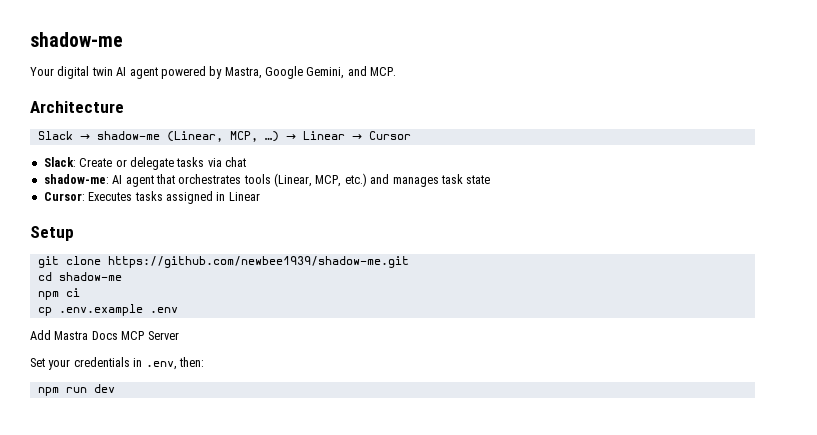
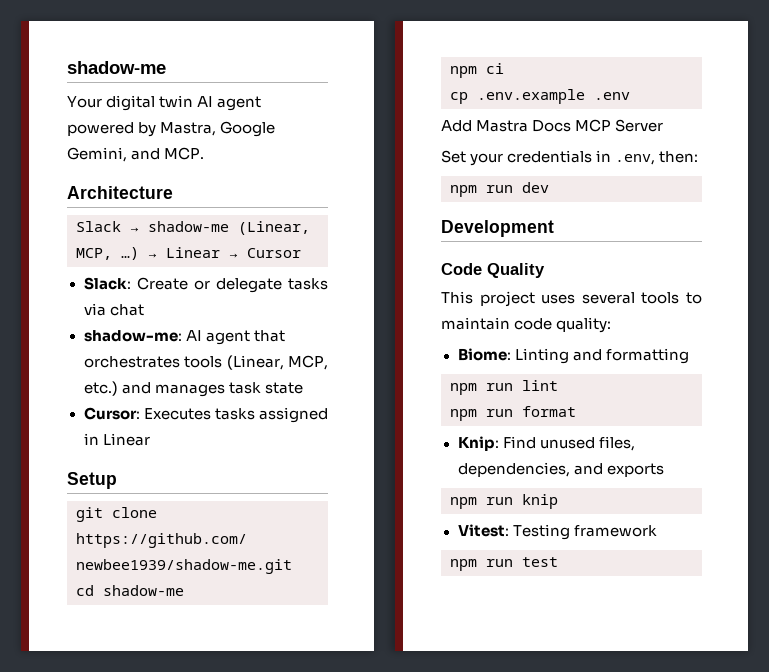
(115, 388) none -> [441,220,554,237] [441,263,545,278] [441,291,702,307] [441,317,612,333] [457,348,689,364] [450,380,558,395] [450,406,576,421] [457,436,635,451] [457,462,664,477] [450,494,558,509] [457,524,657,540] [450,557,558,571] // Development // Code Quality // This project uses several tools to maintain code quality: // Biome: Linting and formatting // npm run lint // npm run format // Knip: Find unused files, dependencies, and exports // npm run knip // Vitest: Testing framework // npm run test

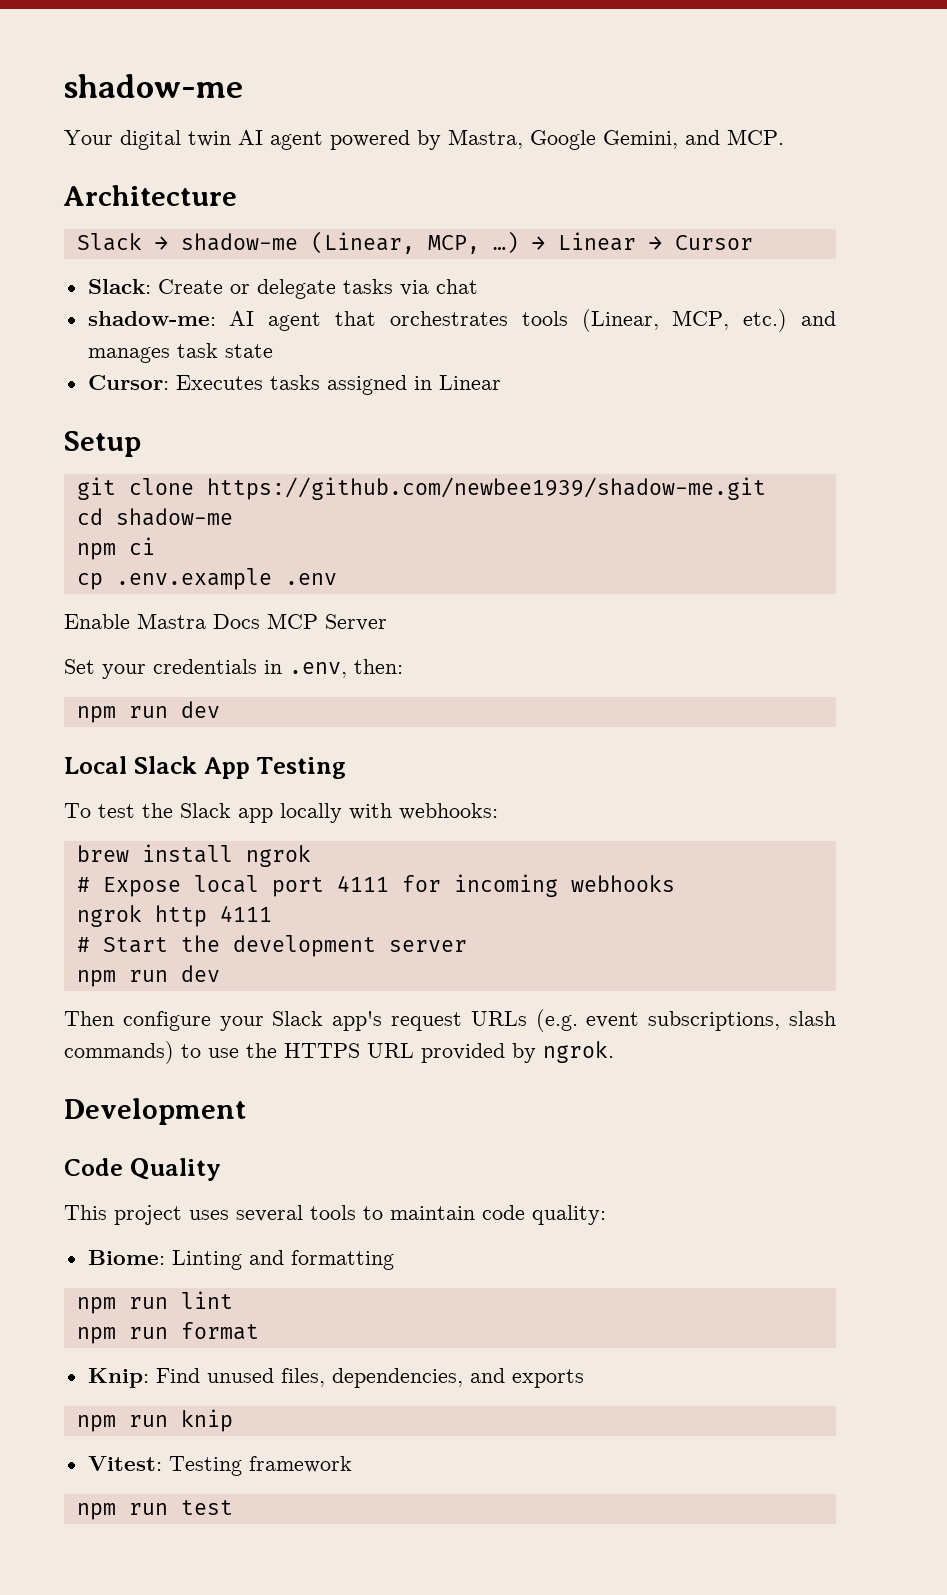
[441,120,472,132] Add -> [64,614,130,629] Enable
(549, 187) none -> [64,756,347,779] [64,803,498,823] [76,844,311,867] [76,874,675,897] [76,905,272,927] [76,935,467,957] [76,965,220,987] [64,1009,836,1032] [64,1041,614,1064] // Local Slack App Testing // To test the Slack app locally with webhooks: // brew install ngrok // # Expose local port 4111 for incoming webhooks // ngrok http 4111 // # Start the development server // npm run dev // Then configure your Slack app's request URLs (e.g. event subscriptions, slash commands) to use the HTTPS URL provided by ngrok.

